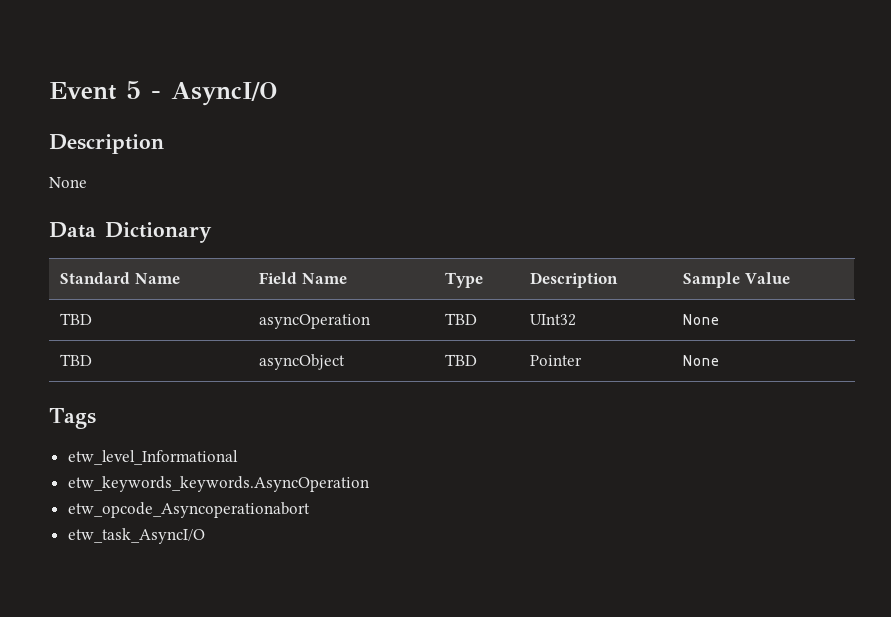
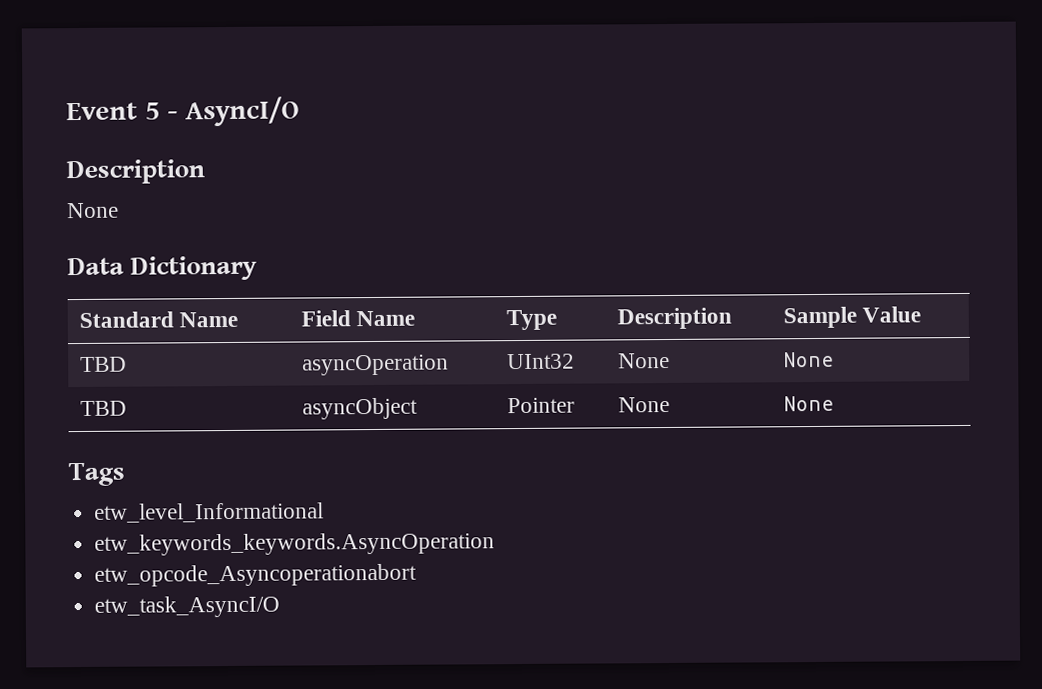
[444,313,477,325] [529,314,576,326] TBD | UInt32 -> [506,353,575,370] [617,352,670,369] UInt32 | None
[444,354,477,366] [529,355,582,366] TBD | Pointer -> [506,397,575,414] [617,396,670,413] Pointer | None

